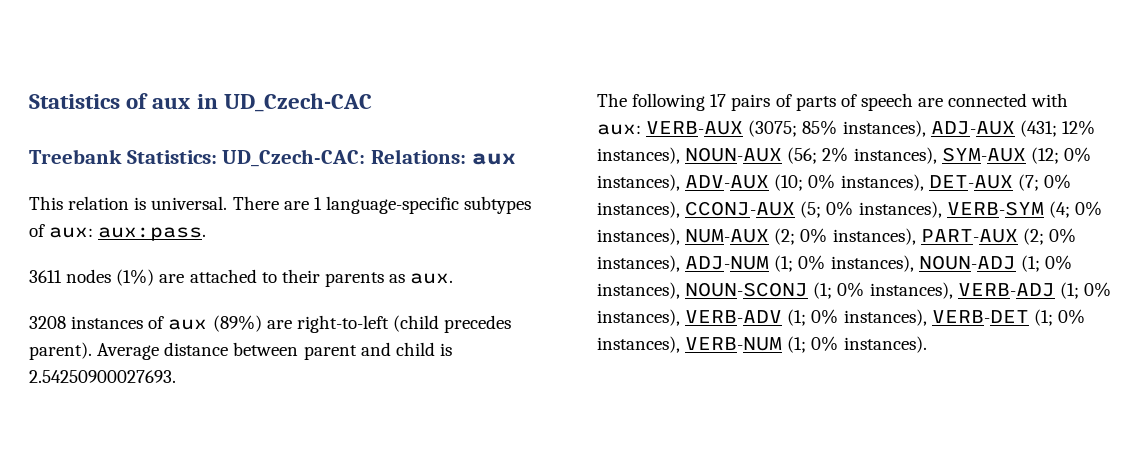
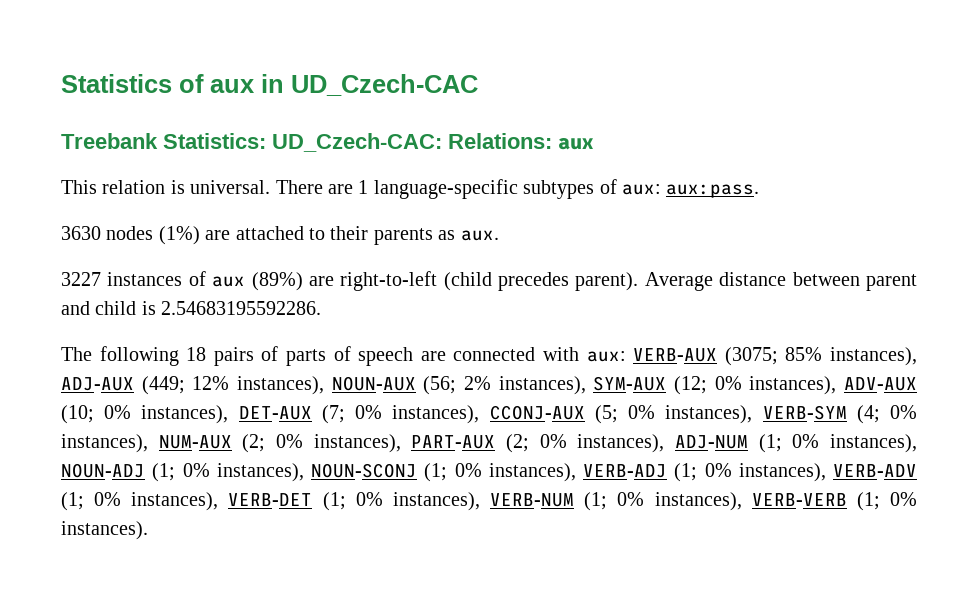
[29,270,62,283] 3611 -> [61,226,101,240] 3630
[29,316,66,329] 3208 -> [61,272,101,286] 3227
[29,370,176,383] 2.54250900027693. -> [161,301,322,315] 2.54683195592286.
[710,94,727,107] 17 -> [186,347,207,361] 18
[1019,120,1057,137] (431; -> [141,376,185,395] (449;
(839, 343) none -> [654,492,918,511] instances), VERB-VERB (1; 0%

